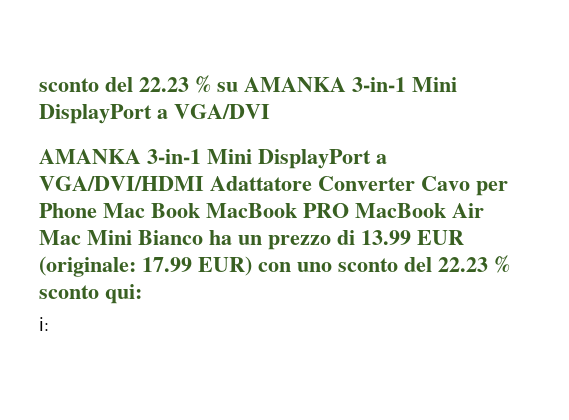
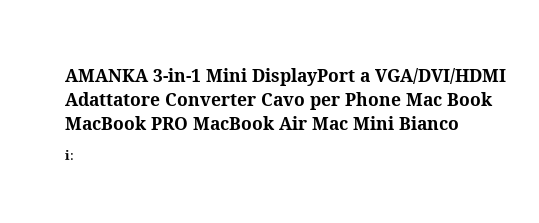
[39,75,457,93] [39,104,270,124] sconto del 22.23 % su AMANKA 3-in-1 Mini DisplayPort a VGA/DVI // -> (65, 75) none
[209,230,464,250] [39,255,510,277] [39,284,142,304] ha un prezzo di 13.99 EUR (originale: 17.99 EUR) con uno sconto del 22.23 % sconto qui: -> (459, 123) none

